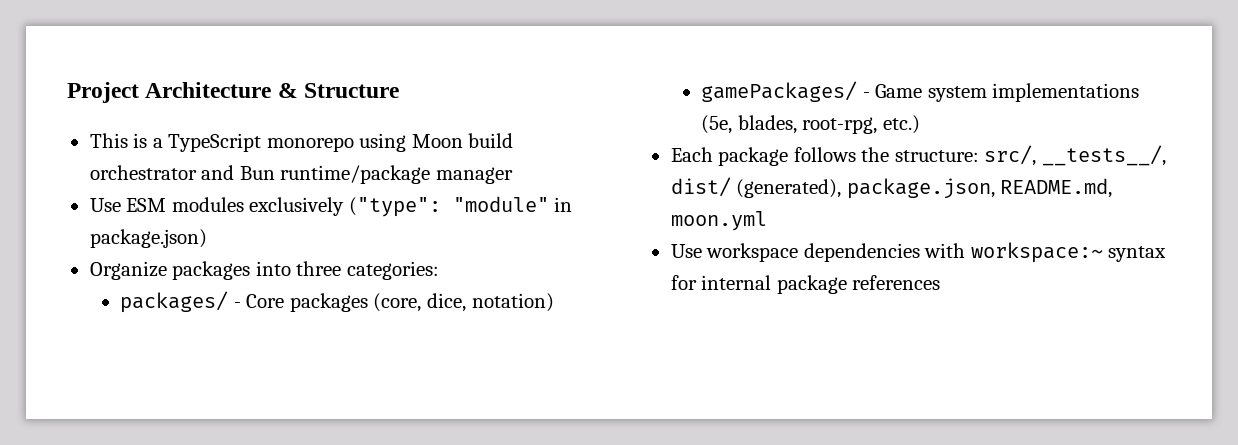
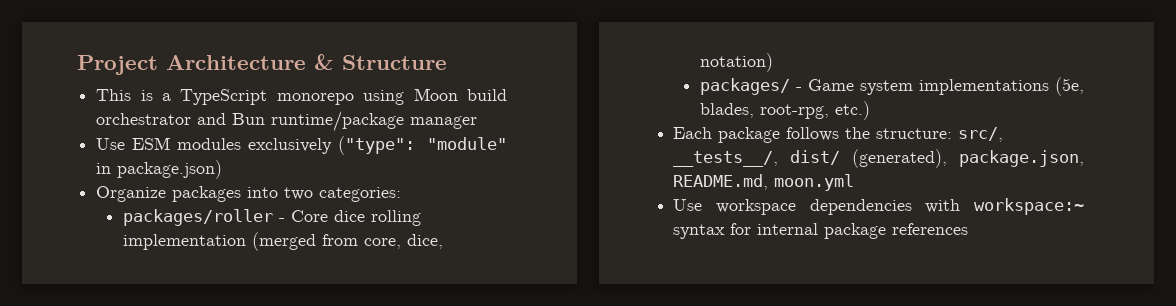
[296,261,342,276] three -> [284,187,314,200] two
[120,291,229,313] packages/ -> [122,209,273,226] packages/roller
[289,293,422,312] packages (core, -> [333,210,421,226] [122,232,401,251] dice rolling implementation (merged from core,
[701,81,858,102] gamePackages/ -> [699,78,790,95] packages/

